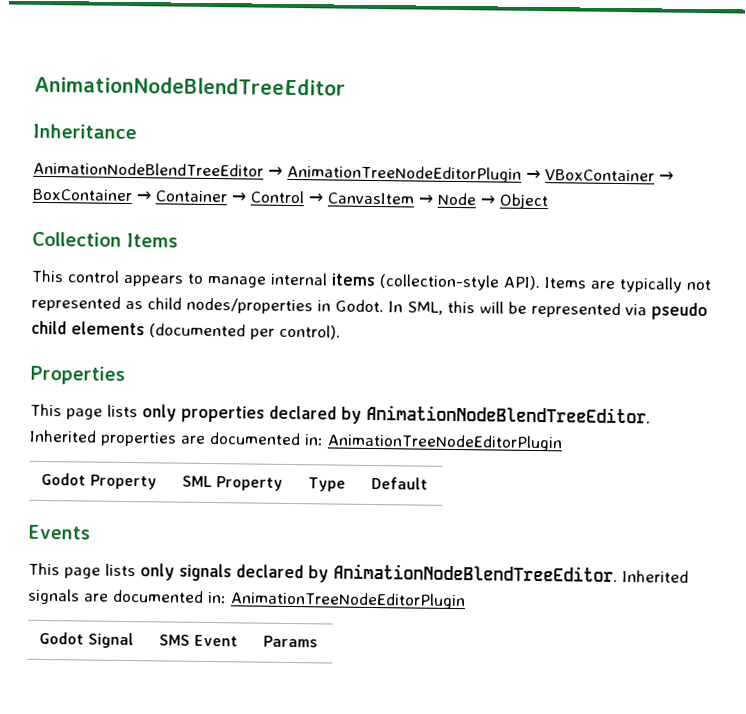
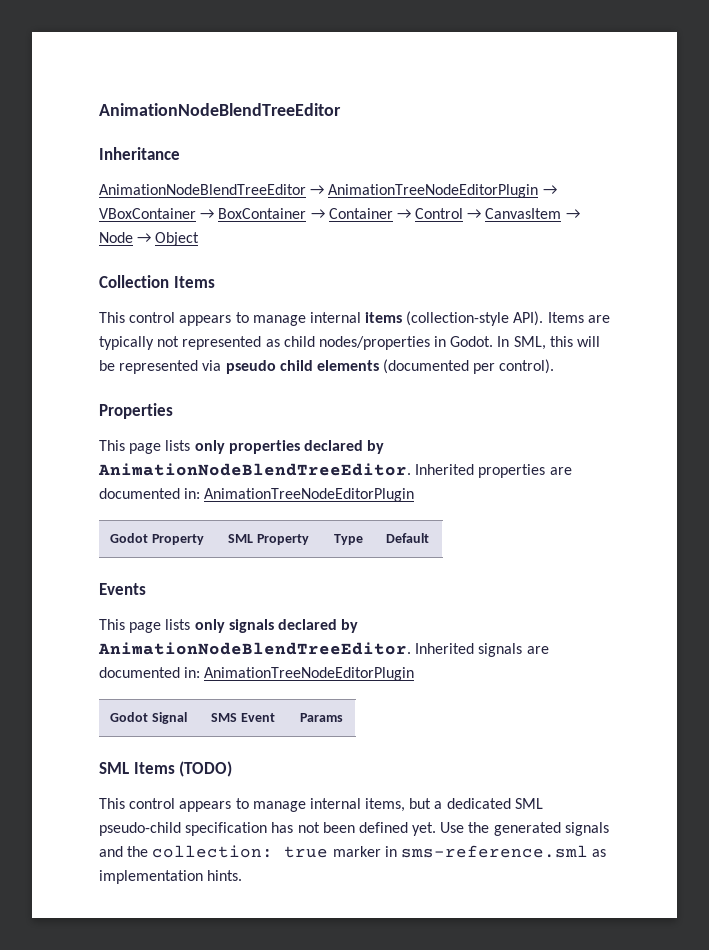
(319, 641) none -> [99,761,233,777] [99,798,543,812] [99,822,609,836] [99,845,607,858] [99,870,243,884] // SML Items (TODO) // This control appears to manage internal items, but a dedicated SML pseudo-child specification has not been defined yet. Use the generated signals and the collection: true marker in sms-reference.sml as implementation hints.

